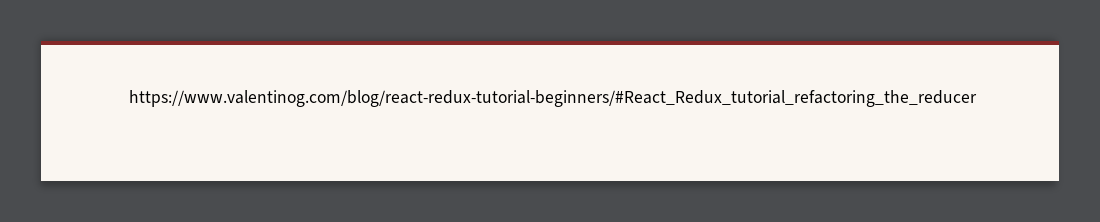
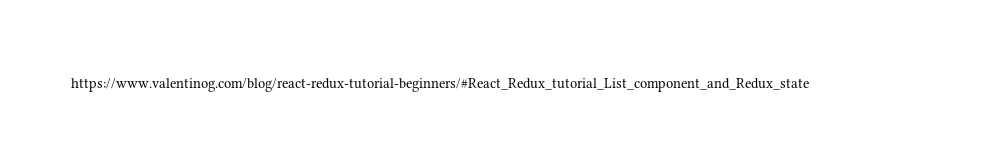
[129,90,977,107] https://www.valentinog.com/blog/react-redux-tutorial-beginners/#React_Redux_tutorial_refactoring_the_reducer -> [71,78,809,92] https://www.valentinog.com/blog/react-redux-tutorial-beginners/#React_Redux_tutorial_List_component_and_Redux_state

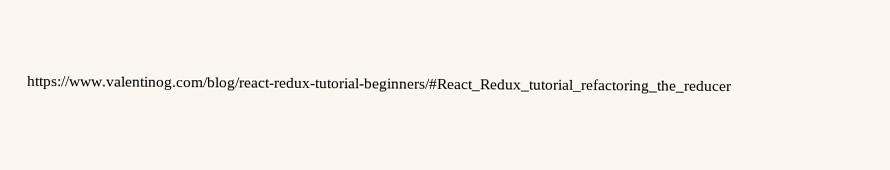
[71,78,809,92] https://www.valentinog.com/blog/react-redux-tutorial-beginners/#React_Redux_tutorial_List_component_and_Redux_state -> [26,74,733,95] https://www.valentinog.com/blog/react-redux-tutorial-beginners/#React_Redux_tutorial_refactoring_the_reducer

